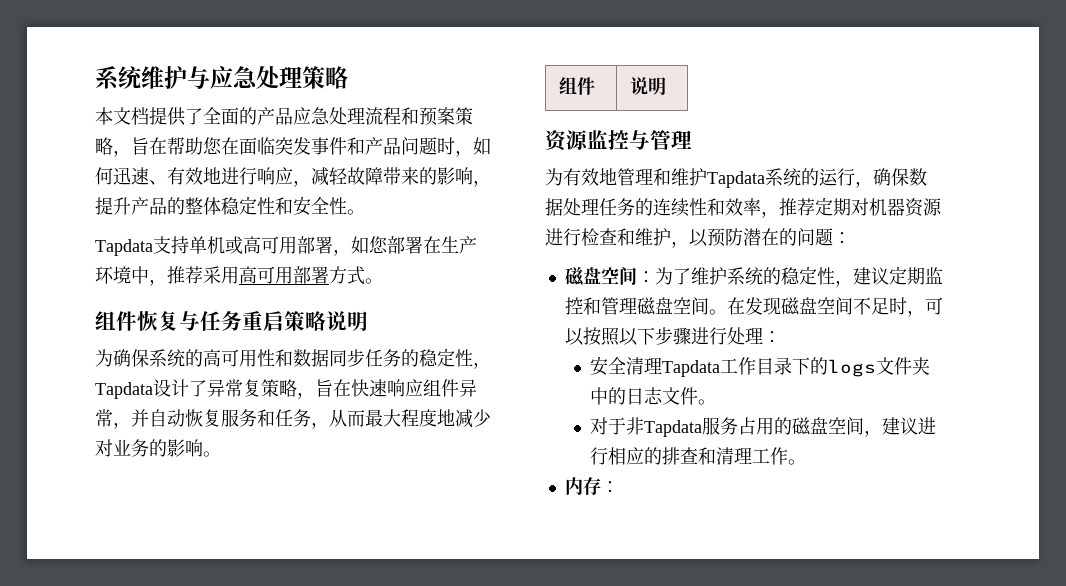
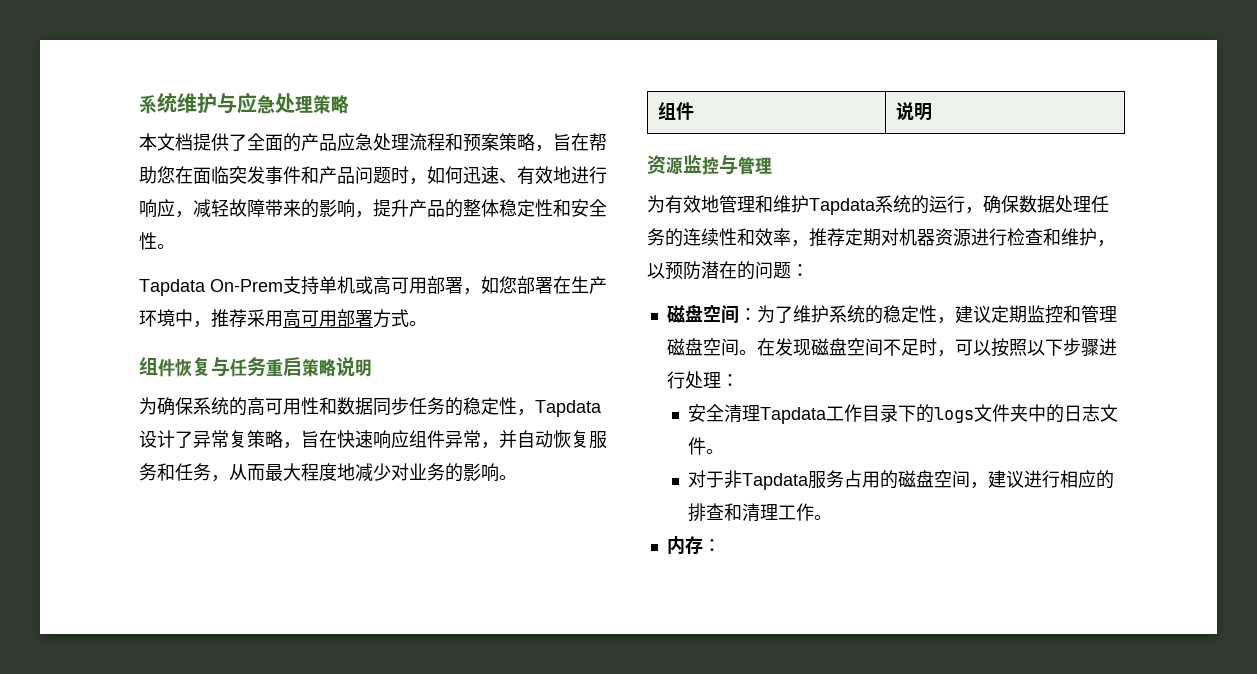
(153, 247) none -> [210,279,283,292] On-Prem

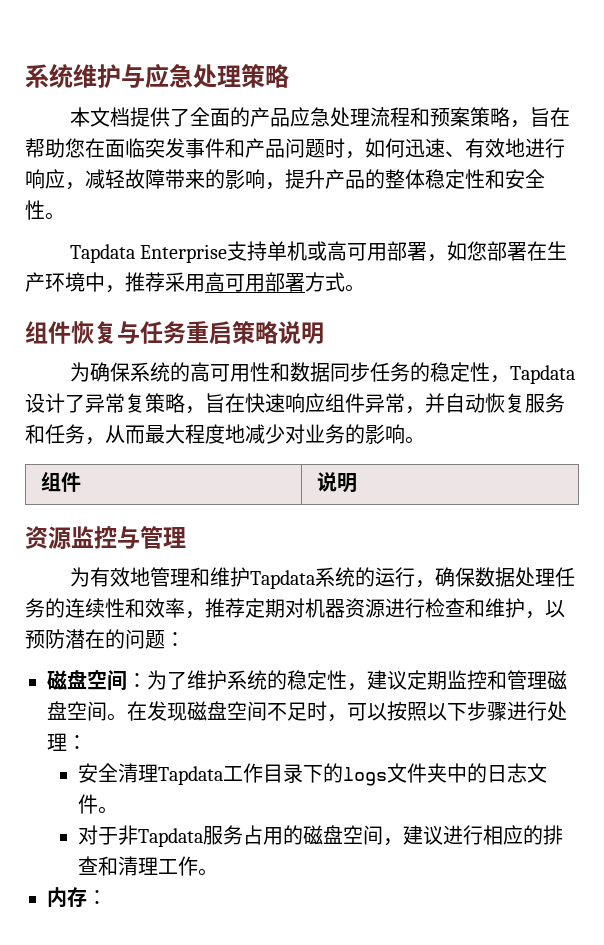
[210,279,283,292] On-Prem -> [140,244,228,263] Enterprise

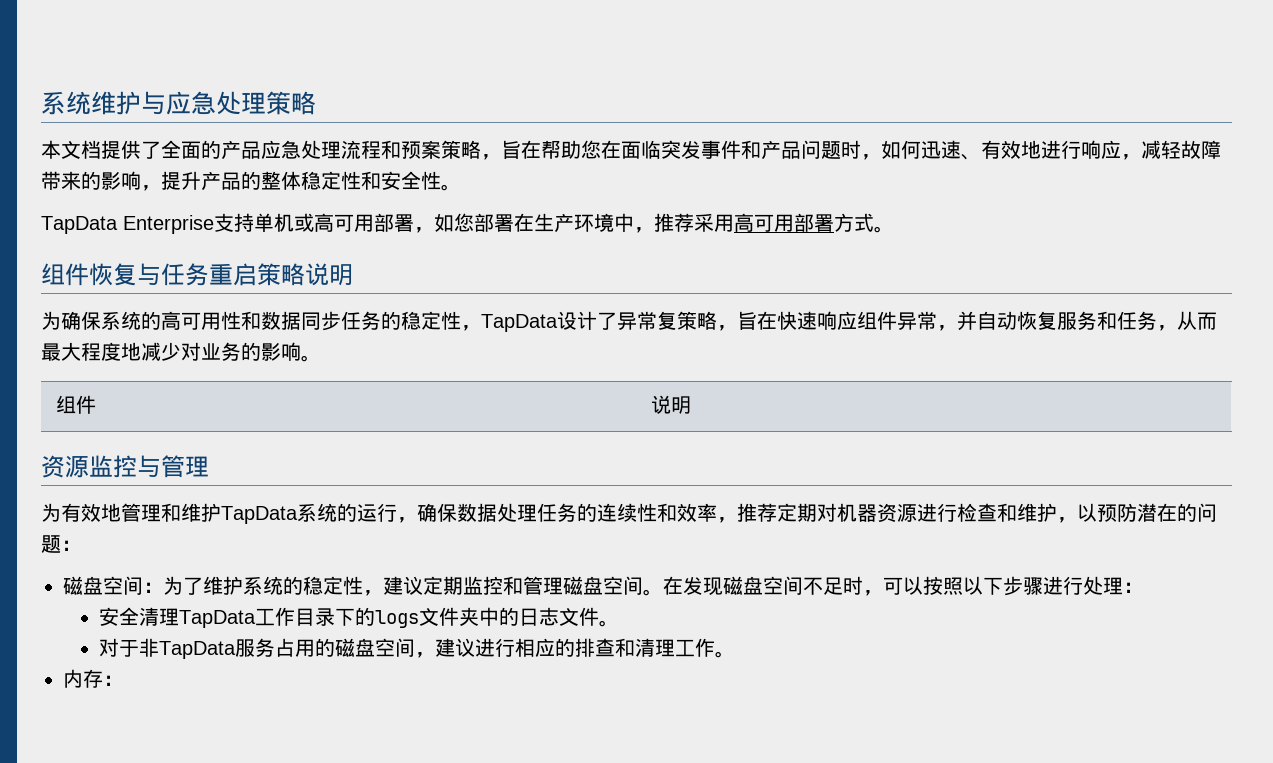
[69,244,135,263] Tapdata -> [41,216,118,234] TapData
[509,365,575,384] Tapdata -> [481,314,558,332] TapData
[249,570,315,589] Tapdata -> [221,506,298,524] TapData
[157,766,223,785] Tapdata -> [179,610,257,628] TapData
[137,828,203,847] Tapdata -> [159,641,237,659] TapData

